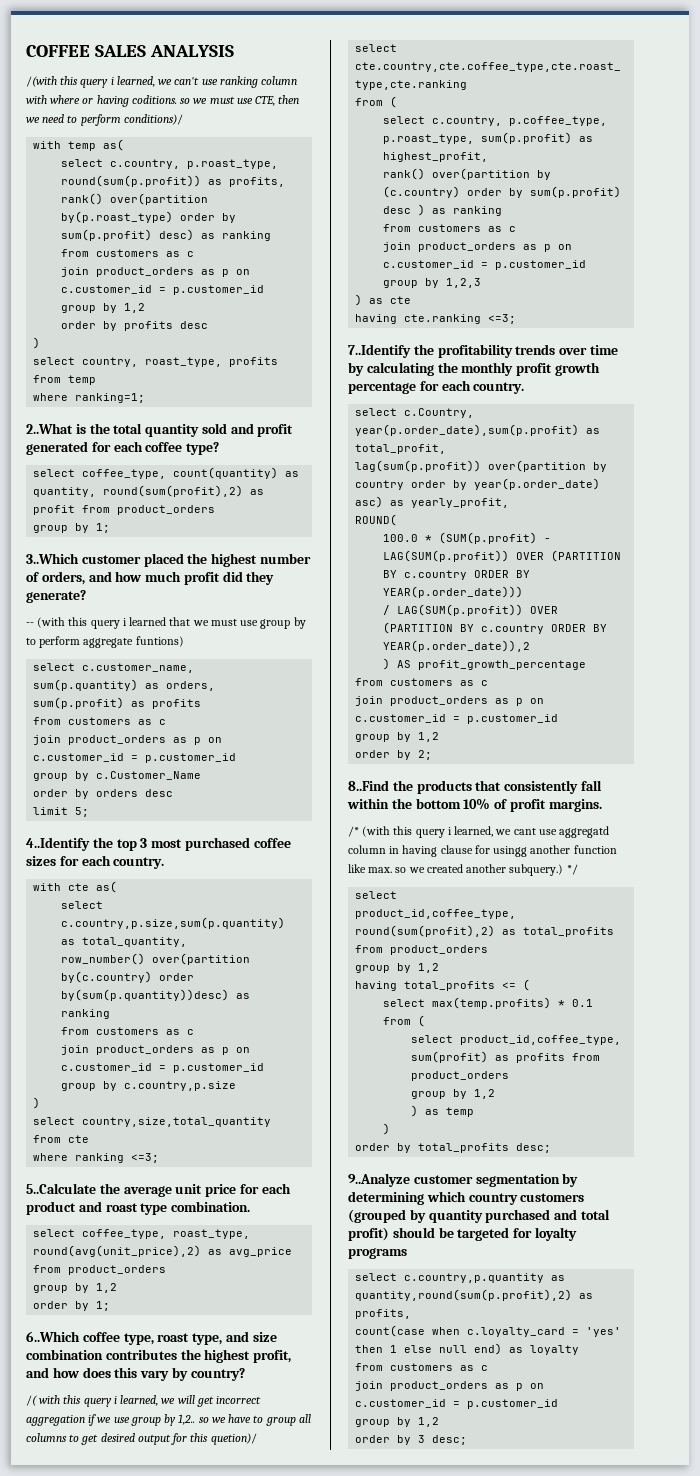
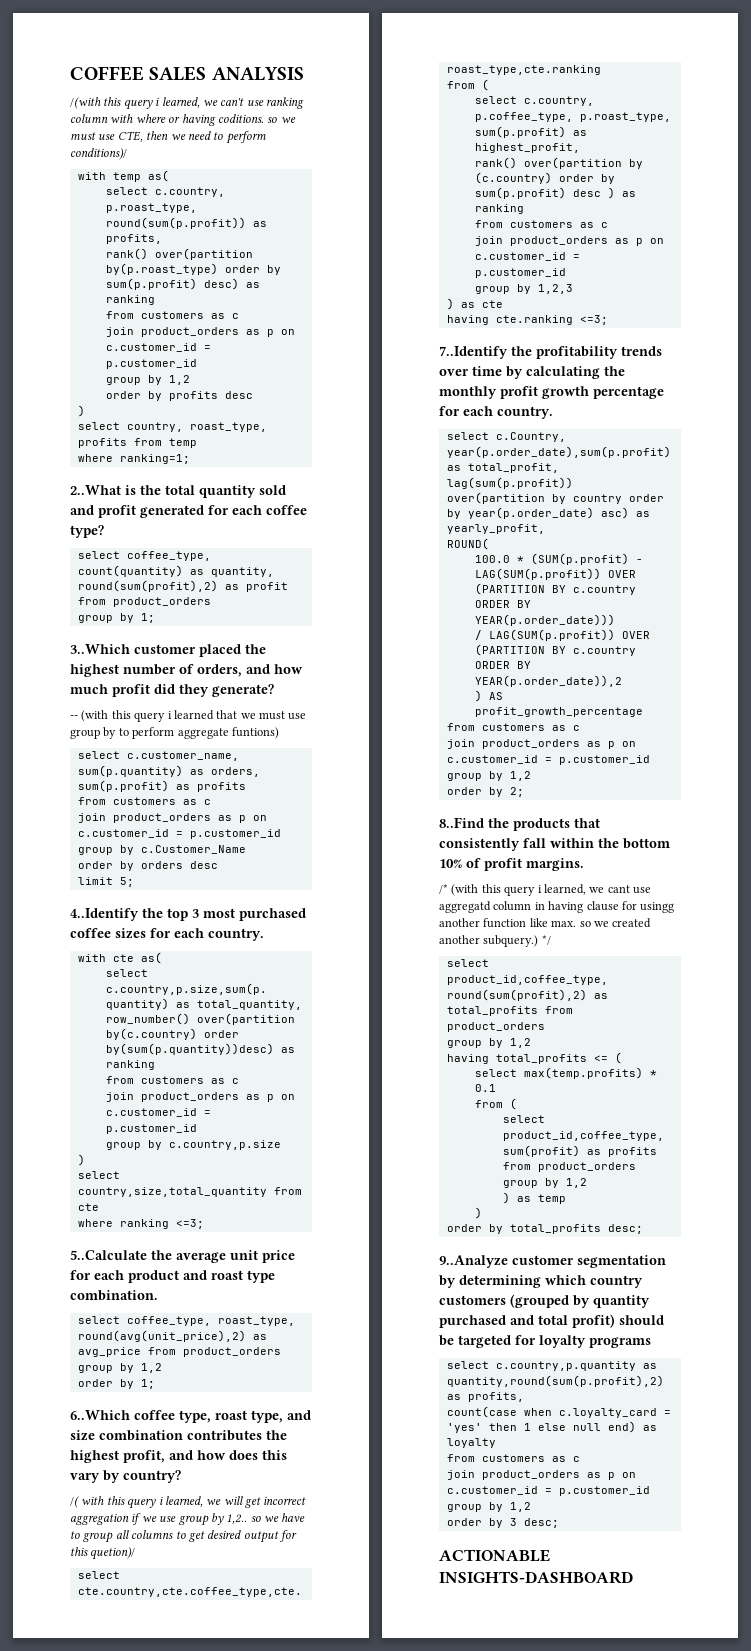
(468, 1440) none -> [439,1549,550,1562] [439,1571,633,1584] // ACTIONABLE INSIGHTS-DASHBOARD

